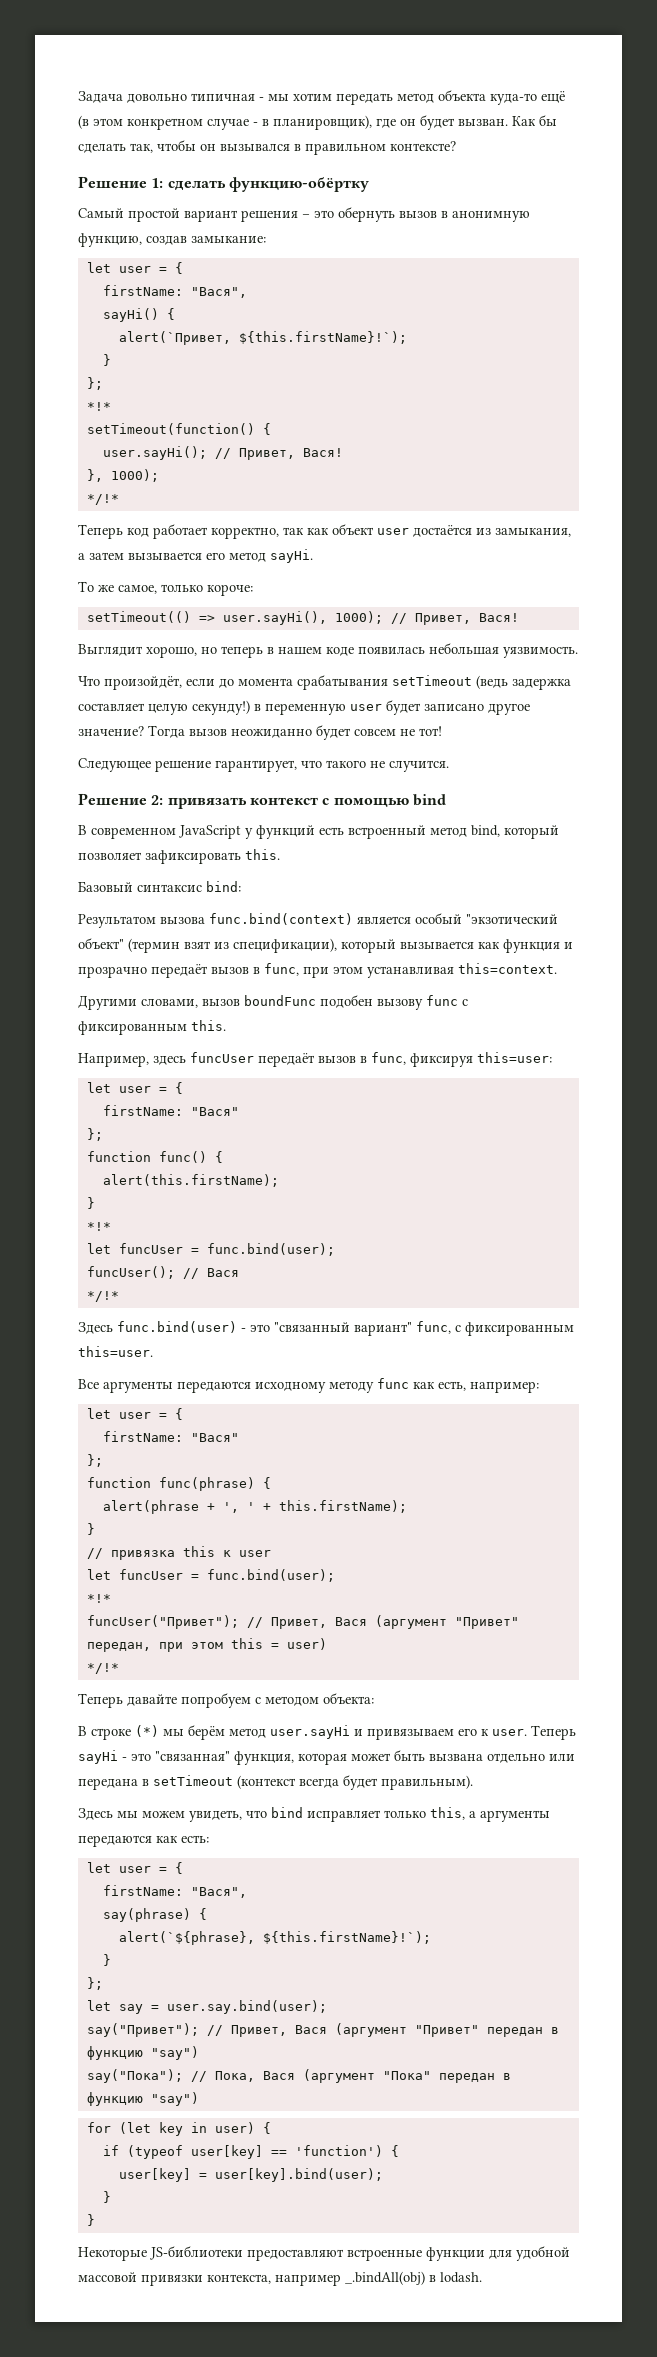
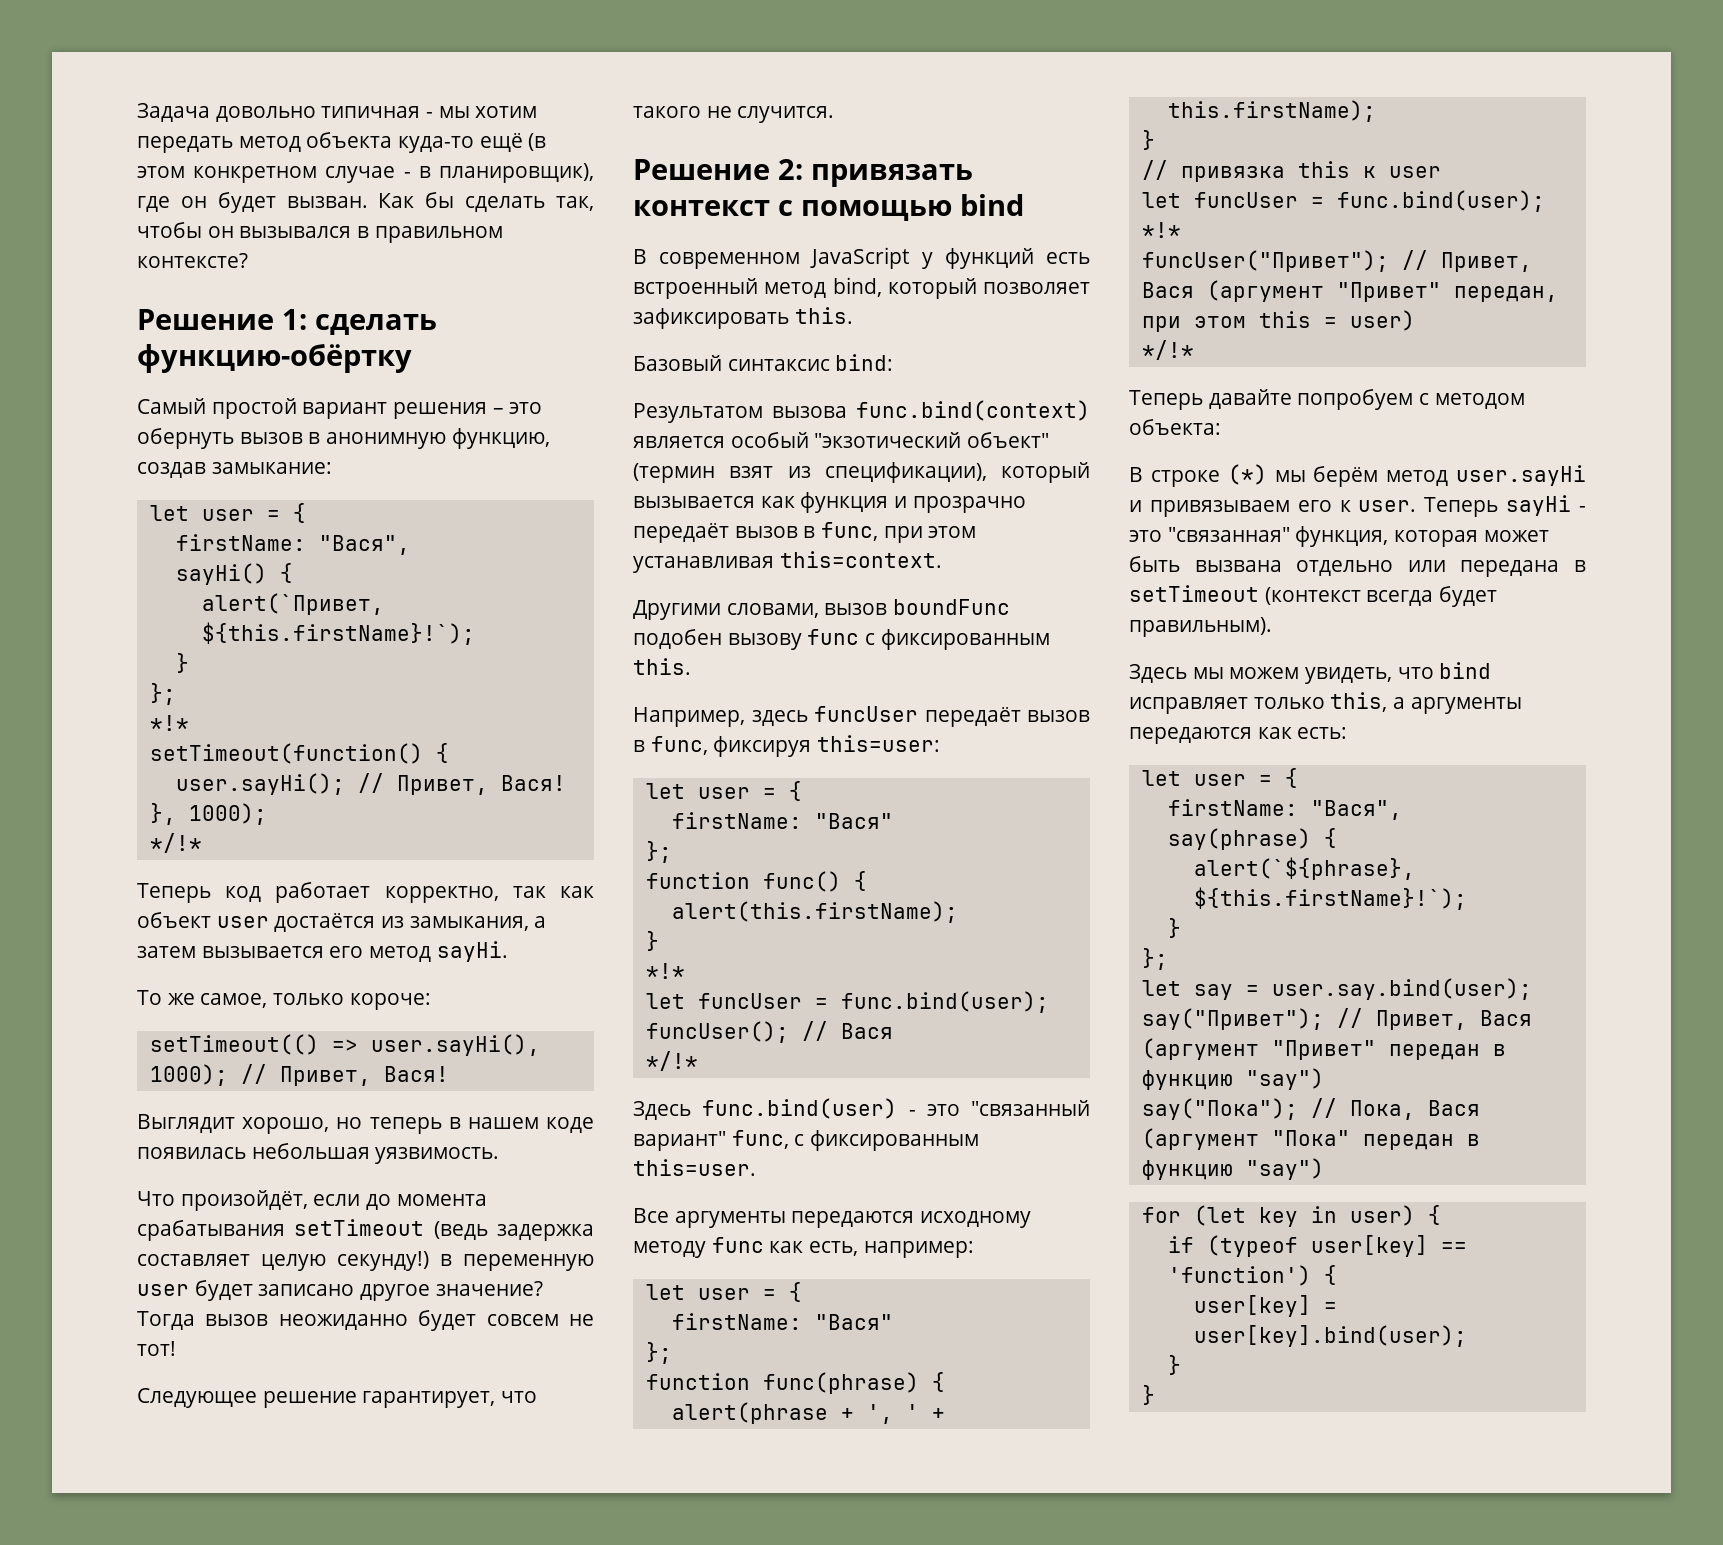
[78,2246,570,2261] [78,2271,482,2286] // Некоторые JS-библиотеки предоставляют встроенные функции для удобной массовой привязки контекста, например _.bindAll(obj) в lodash. -> (1155, 1395) none

